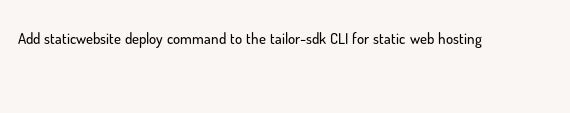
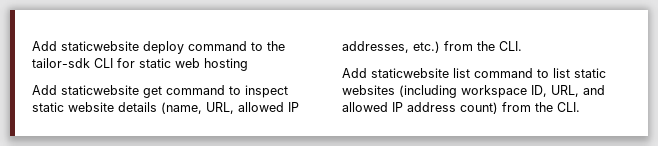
(482, 40) none -> [32,85,288,98] [32,102,299,114] [342,41,522,53] [342,68,606,78] [342,85,605,98] [342,102,580,114] // Add staticwebsite get command to inspect static website details (name, URL, allowed IP addresses, etc.) from the CLI. // Add staticwebsite list command to list static websites (including workspace ID, URL, and allowed IP address count) from the CLI.

